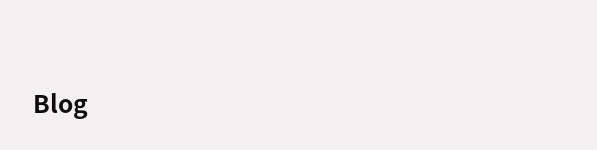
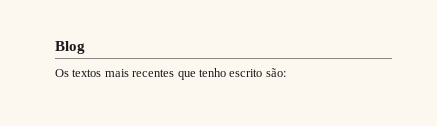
(88, 106) none -> [55,68,286,80] // Os textos mais recentes que tenho escrito são:

